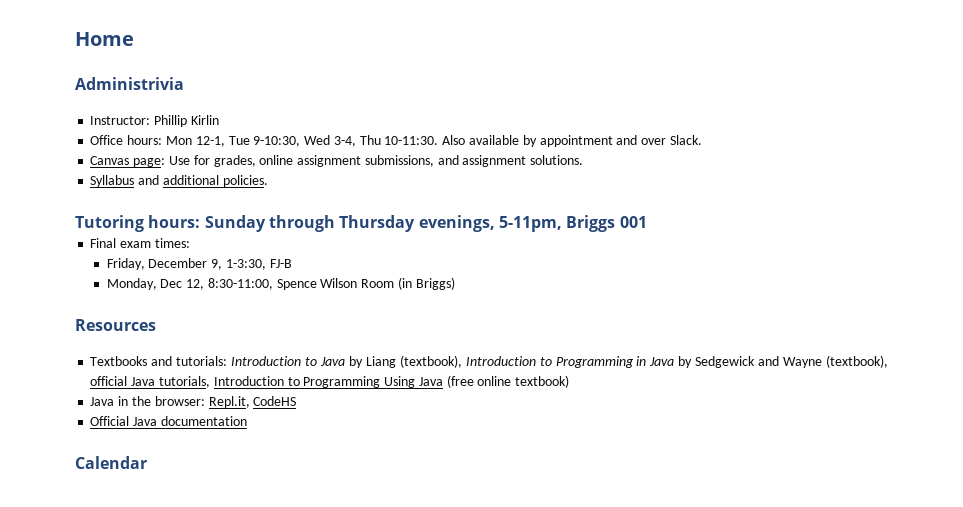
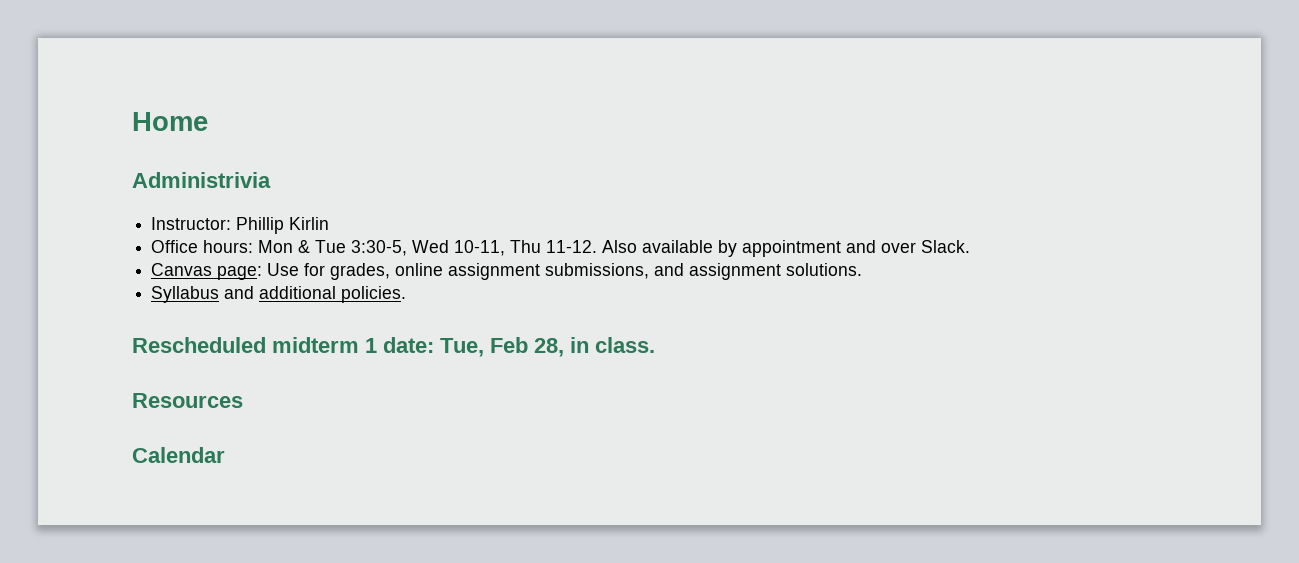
[195,135,439,147] 12-1, Tue 9-10:30, Wed 3-4, Thu 10-11:30. -> [298,240,598,256] & Tue 3:30-5, Wed 10-11, Thu 11-12.
[75,215,647,232] [90,238,190,248] [106,258,292,270] [106,277,455,290] [75,319,156,331] [90,355,888,368] [90,375,570,388] [90,396,297,408] [90,416,247,426] Tutoring hours: Sunday through Thursday evenings, 5-11pm, Briggs 001 // Final exam times: // Friday, December 9, 1-3:30, FJ-B // Monday, Dec 12, 8:30-11:00, Spence Wilson Room (in Briggs) // Resources // Textbooks and tutorials: Introduction to Java by Liang (textbook), Introduction to Programming in Java by Sedgewick and Wayne (textbook), official Java tutorials, Introduction to Programming Using Java (free online textbook) // Java in the browser: Repl.it, CodeHS // Official Java documentation -> [132,337,655,357] [132,393,243,408] Rescheduled midterm 1 date: Tue, Feb 28, in class. // Resources

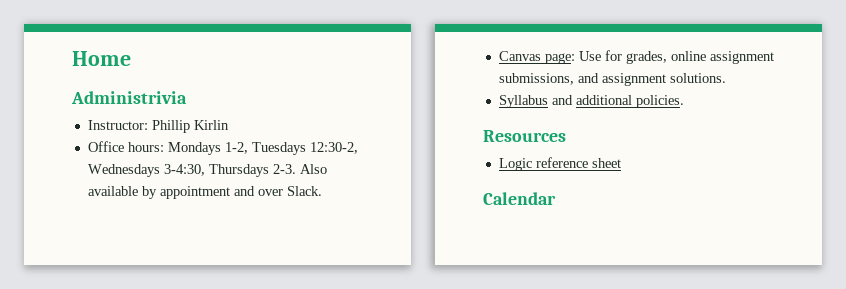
[258,240,598,256] Mon & Tue 3:30-5, Wed 10-11, Thu 11-12. -> [167,142,358,155] [87,164,296,177] Mondays 1-2, Tuesdays 12:30-2, Wednesdays 3-4:30, Thursdays 2-3.
[132,337,655,357] [132,393,243,408] Rescheduled midterm 1 date: Tue, Feb 28, in class. // Resources -> [483,130,566,142] [498,157,621,171] Resources // Logic reference sheet

